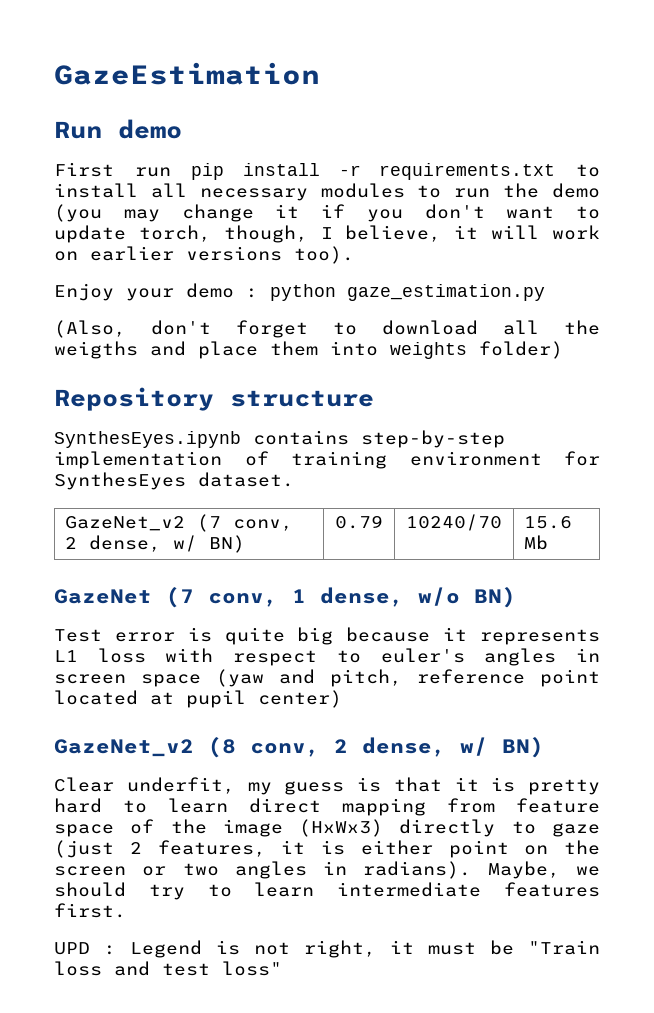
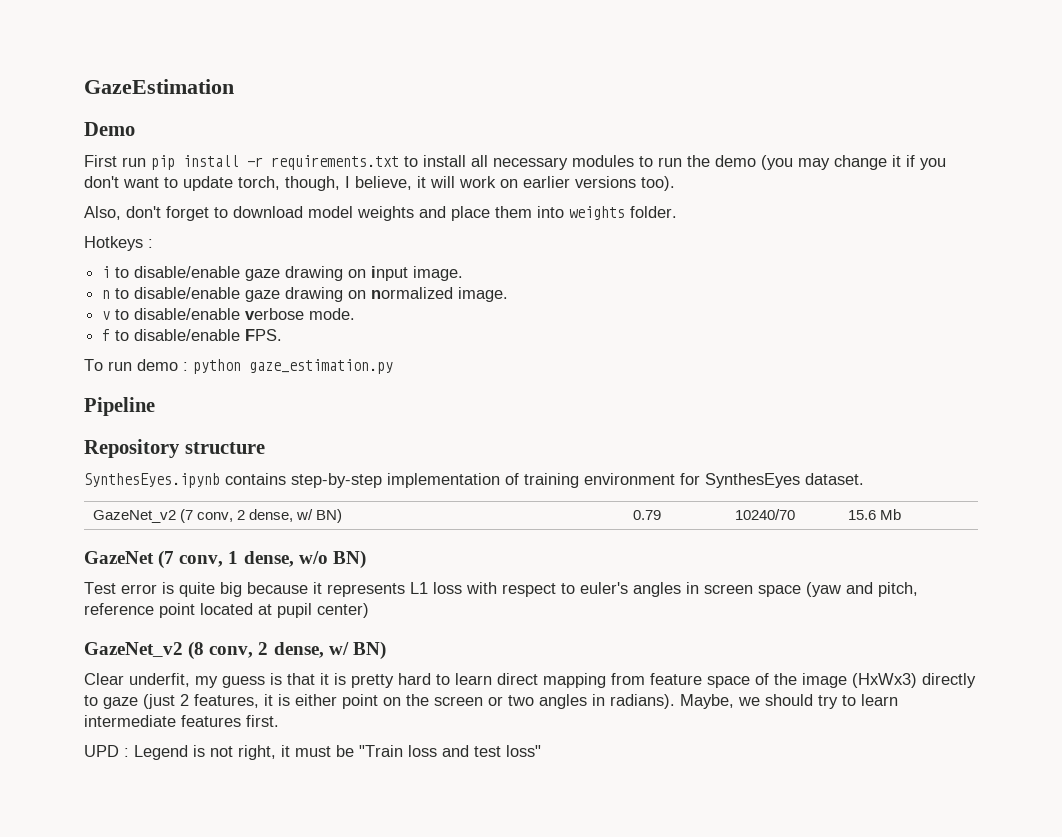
[54,119,182,139] Run demo -> [84,122,135,136] Demo
[54,283,545,301] [54,320,600,338] [54,341,563,359] Enjoy your demo : python gaze_estimation.py // (Also, don't forget to download all the weigths and place them into weights folder) -> [84,206,677,221] [84,236,153,251] [102,266,464,281] [102,287,509,302] [102,308,356,320] [102,329,283,341] [84,359,393,374] [84,397,155,416] Also, don't forget to download model weights and place them into weights folder. // Hotkeys : // i to disable/enable gaze drawing on input image. // n to disable/enable gaze drawing on normalized image. // v to disable/enable verbose mode. // f to disable/enable FPS. // To run demo : python gaze_estimation.py // Pipeline

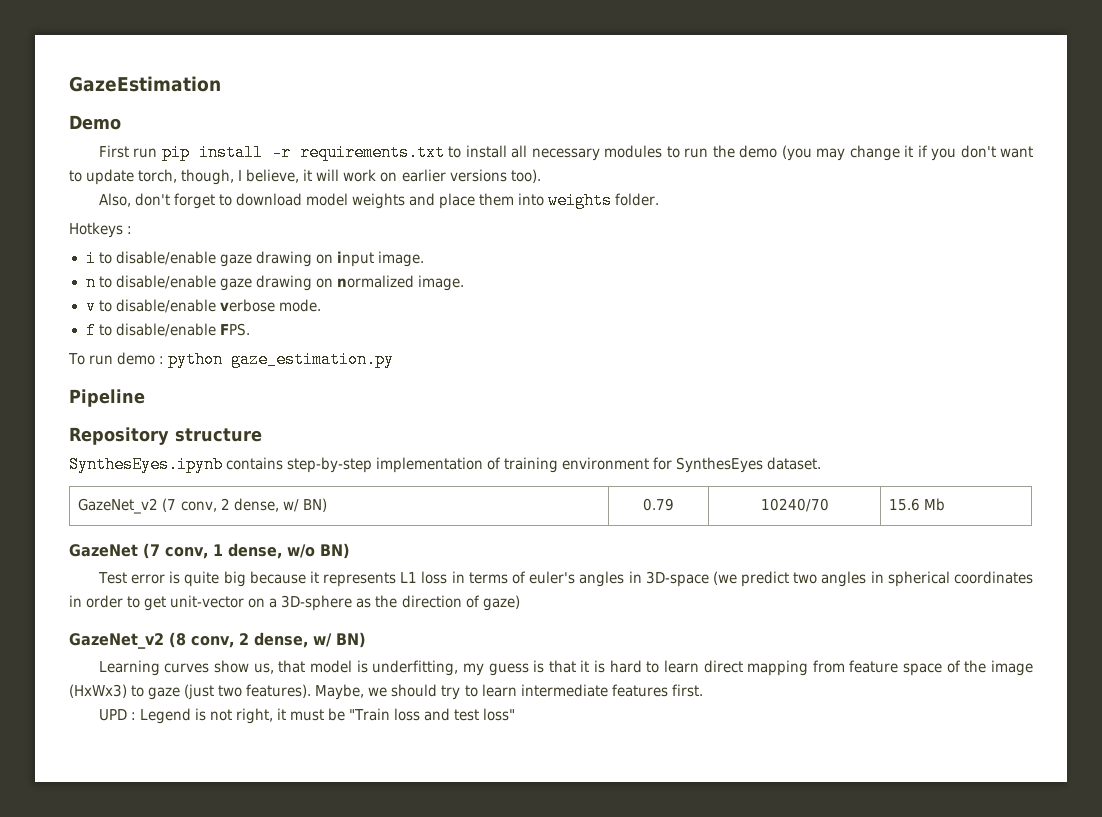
[466,582,918,597] [84,603,369,618] with respect to euler's angles in screen space (yaw and pitch, reference point located at pupil center) -> [451,571,1033,587] [69,595,520,611] in terms of euler's angles in 3D-space (we predict two angles in spherical coordinates in order to get unit-vector on a 3D-sphere as the direction of gaze)
[84,673,190,687] Clear underfit, -> [98,660,459,676] Learning curves show us, that model is underfitting,
[351,674,394,688] pretty -> (606, 666) none
[922,673,976,688] directly -> (127, 691) none
[180,694,675,709] 2 features, it is either point on the screen or two angles in radians). -> [218,684,312,698] two features).

